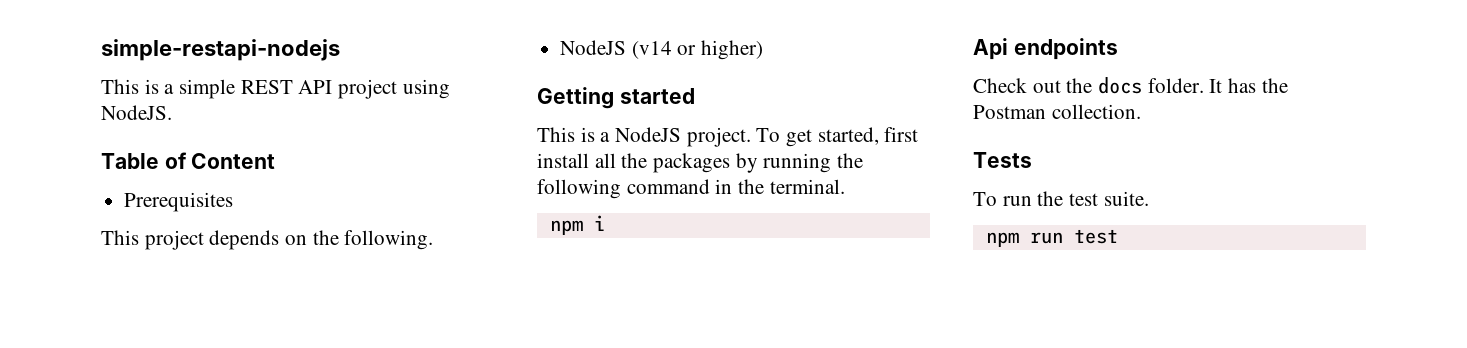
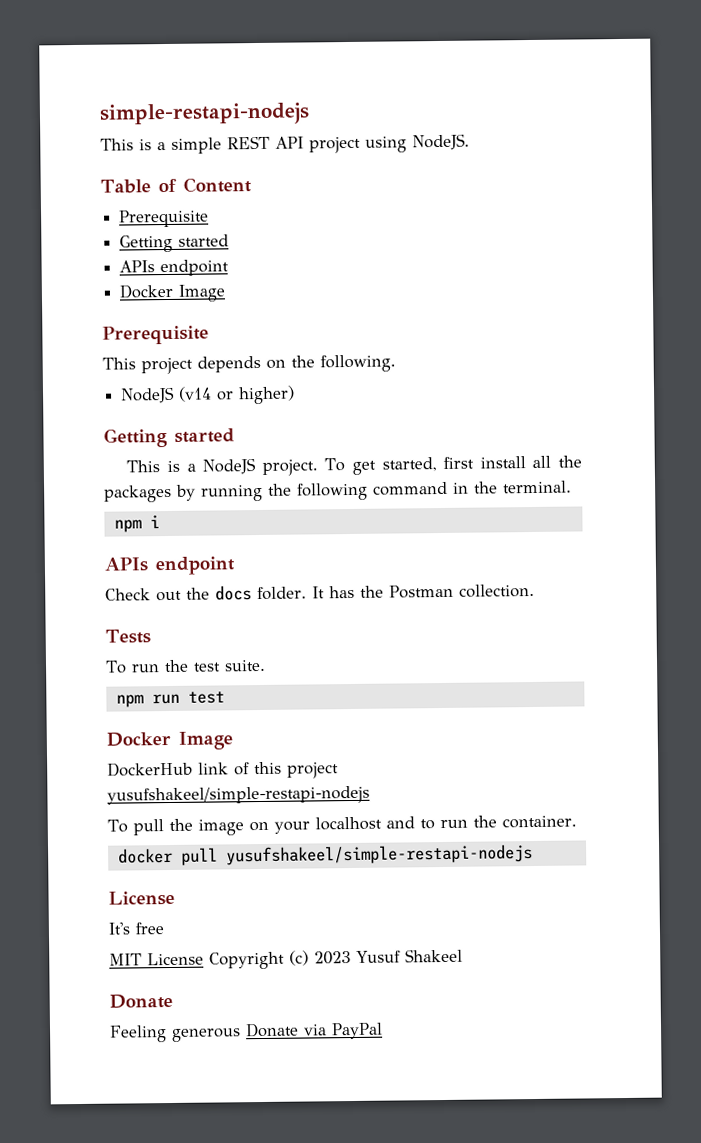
[124,192,234,212] Prerequisites -> [119,209,210,228] [119,234,230,253] [119,259,230,277] [119,283,227,302] [102,325,209,345] Prerequisite // Getting started // APIs endpoint // Docker Image // Prerequisite
[973,38,1118,60] Api endpoints -> [104,556,236,576] APIs endpoint
(1118, 236) none -> [106,731,233,750] [107,761,339,779] [107,785,370,806] [107,815,577,836] [117,844,533,866] [108,890,175,906] [108,922,164,935] [109,948,463,970] [109,993,173,1009] [109,1022,383,1043] // Docker Image // DockerHub link of this project yusufshakeel/simple-restapi-nodejs // To pull the image on your localhost and to run the container. // docker pull yusufshakeel/simple-restapi-nodejs // License // It's free // MIT License Copyright (c) 2023 Yusuf Shakeel // Donate // Feeling generous Donate via PayPal

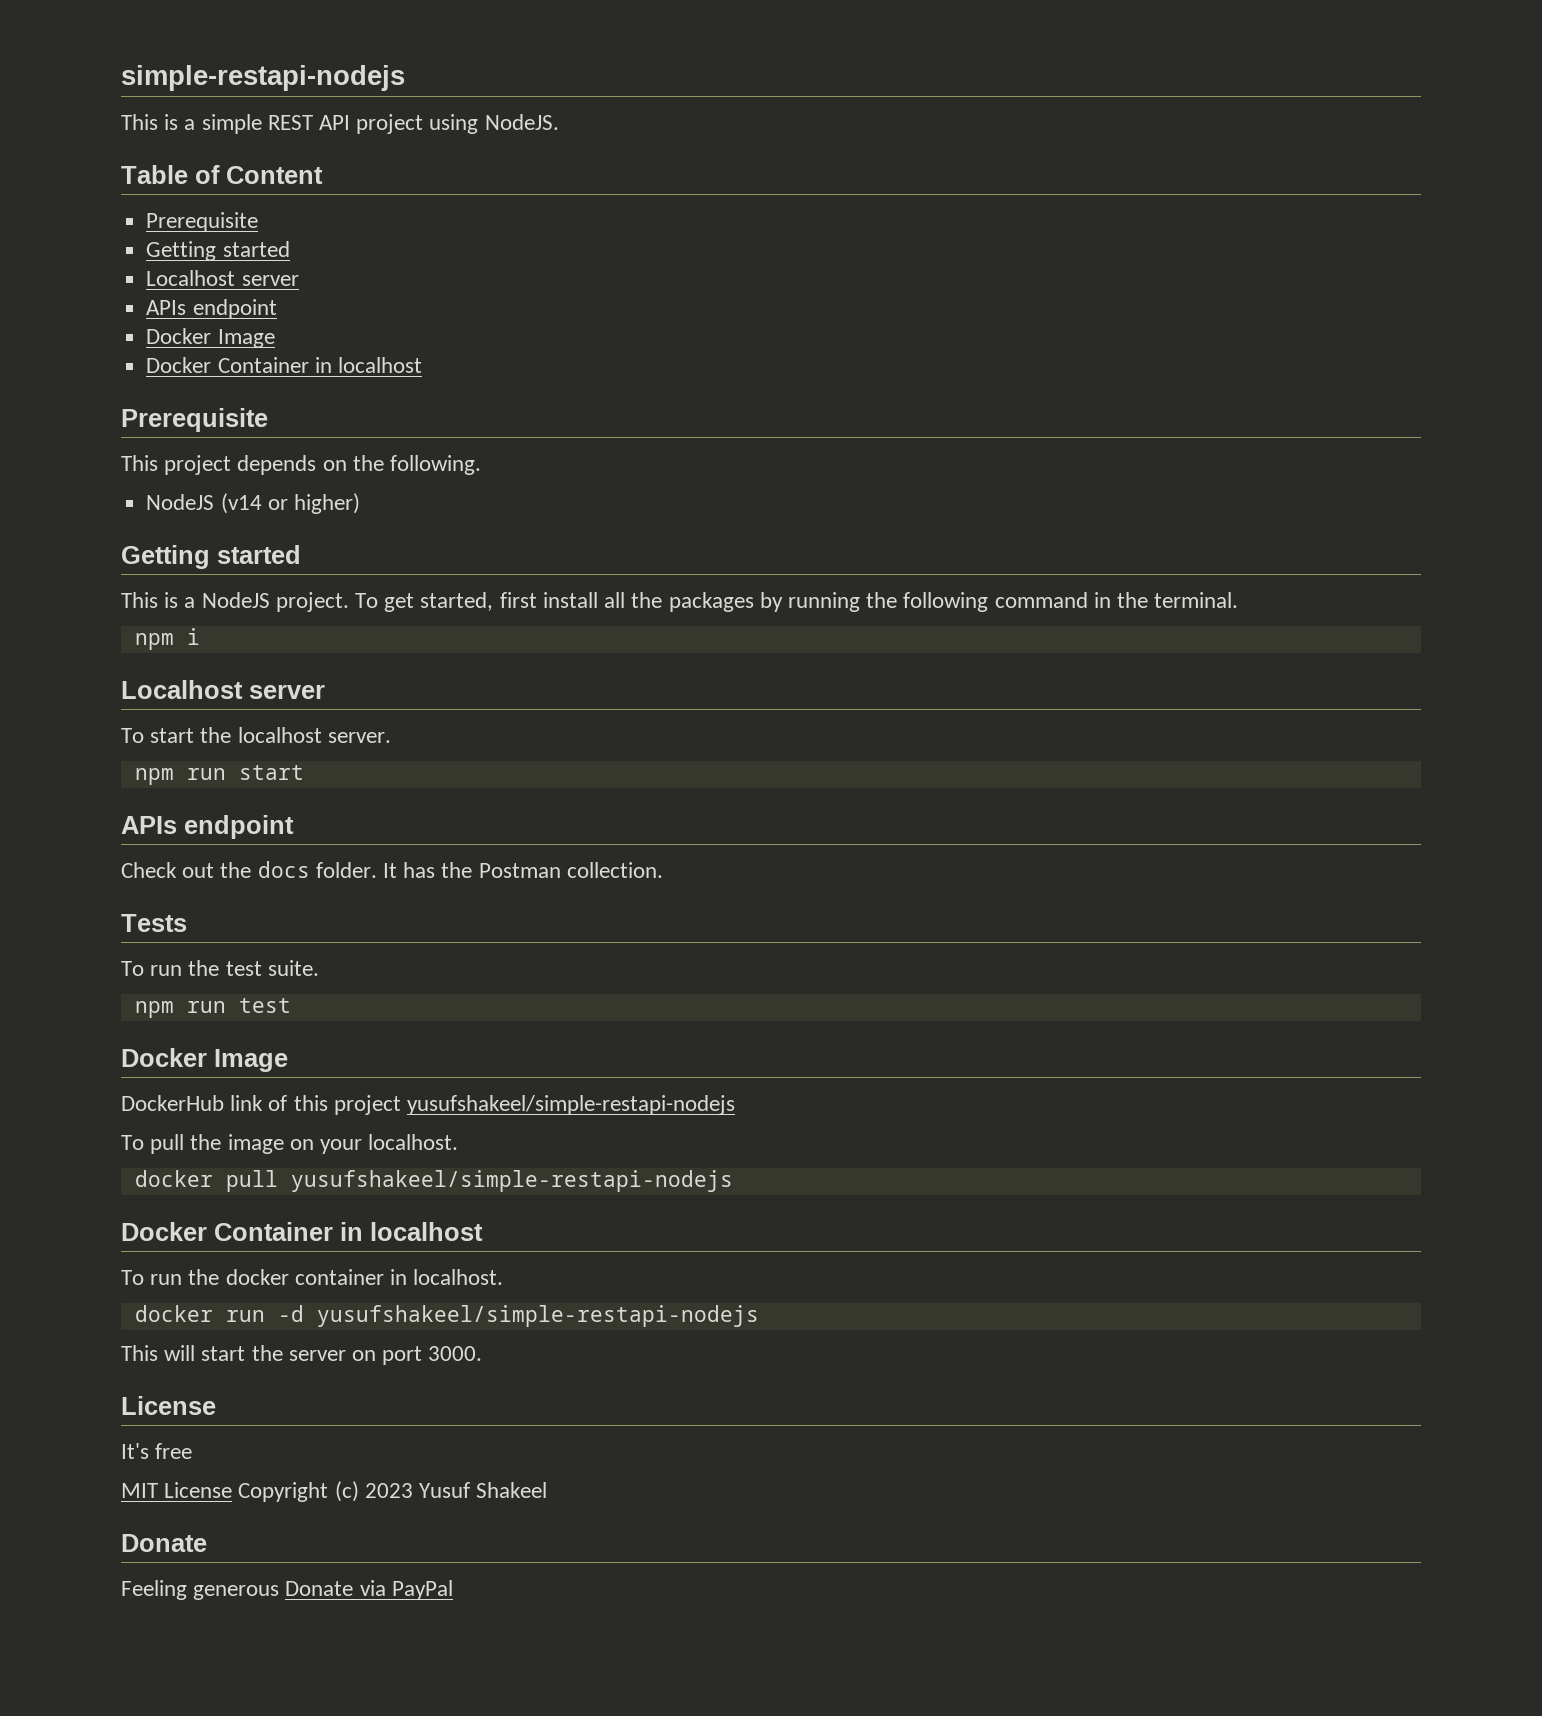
(230, 240) none -> [146,270,299,286] // Localhost server
(227, 293) none -> [146,357,422,373] // Docker Container in localhost
(160, 522) none -> [121,680,325,699] [121,727,391,743] [134,765,304,785] // Localhost server // To start the localhost server. // npm run start
[314,815,577,831] [117,844,533,866] localhost and to run the container. // docker pull yusufshakeel/simple-restapi-nodejs -> [368,1134,459,1150] [134,1170,733,1192] [121,1222,483,1241] [121,1269,504,1285] [134,1305,759,1327] [121,1345,483,1365] localhost. // docker pull yusufshakeel/simple-restapi-nodejs // Docker Container in localhost // To run the docker container in localhost. // docker run -d yusufshakeel/simple-restapi-nodejs // This will start the server on port 3000.

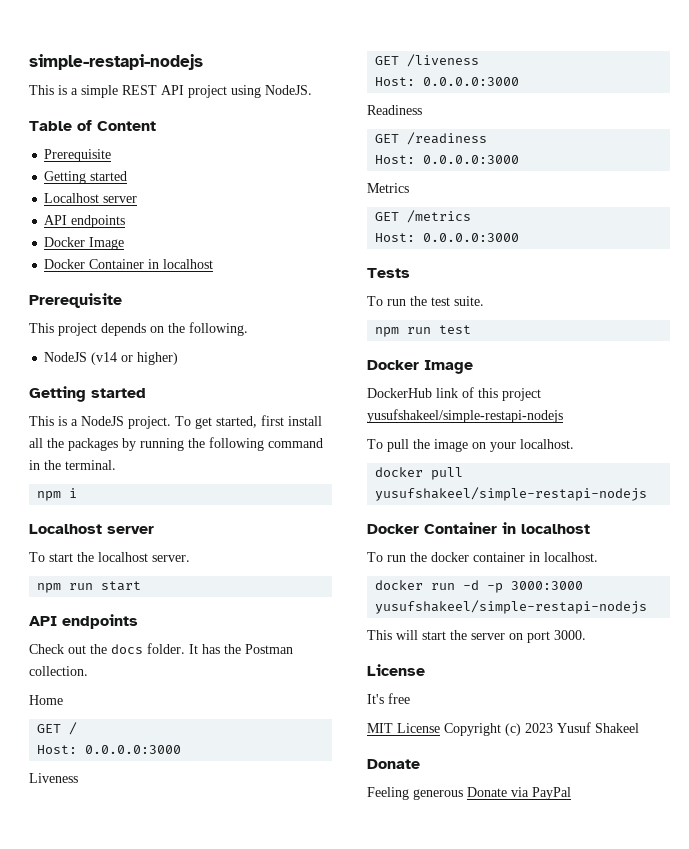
[146,299,277,319] APIs endpoint -> [44,215,126,228] API endpoints
[121,815,294,839] APIs endpoint -> [29,614,138,629] API endpoints
(663, 870) none -> [29,695,63,705] [37,722,78,735] [37,745,182,754] [29,773,78,783] [375,54,480,67] [375,77,520,86] [367,105,422,115] [375,132,488,145] [375,155,520,164] [367,183,409,193] [375,210,472,223] [375,233,520,242] // Home // GET / // Host: 0.0.0.0:3000 // Liveness // GET /liveness // Host: 0.0.0.0:3000 // Readiness // GET /readiness // Host: 0.0.0.0:3000 // Metrics // GET /metrics // Host: 0.0.0.0:3000
(304, 1313) none -> [487,581,584,593] -p 3000:3000

